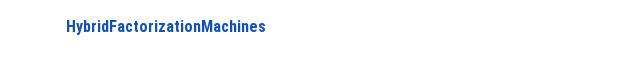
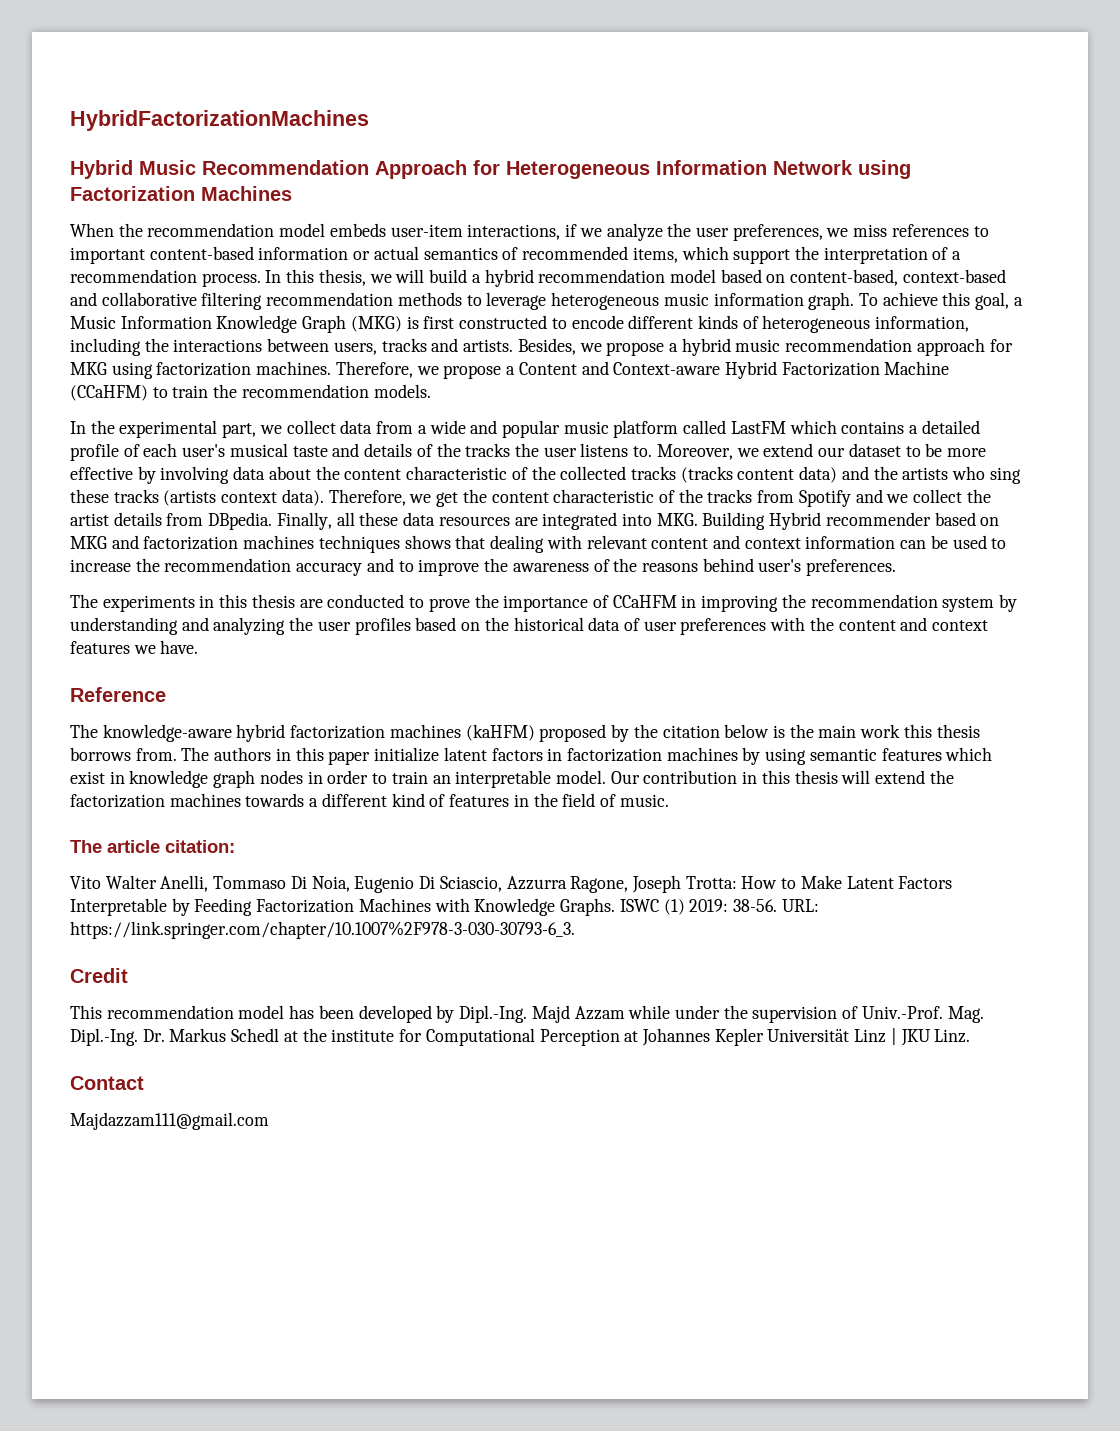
(266, 27) none -> [70,160,911,179] [70,186,292,201] [70,223,989,241] [70,246,962,264] [70,269,1006,287] [70,292,1023,310] [70,315,970,333] [70,338,1013,356] [70,361,950,379] [70,384,431,401] [70,420,980,438] [70,443,986,461] [70,466,1021,484] [70,489,991,507] [70,512,1000,530] [70,535,1007,553] [70,558,897,576] [70,594,1018,612] [70,617,989,635] [70,640,199,654] [70,687,166,702] [70,724,980,742] [70,747,993,765] [70,770,954,788] [70,793,669,808] [70,840,235,853] [70,875,953,893] [70,898,819,916] [70,921,575,939] [70,968,128,983] [70,1005,984,1023] [70,1028,971,1046] [70,1076,144,1090] [70,1112,269,1130] // Hybrid Music Recommendation Approach for Heterogeneous Information Network using Factorization Machines // When the recommendation model embeds user-item interactions, if we analyze the user preferences, we miss references to important content-based information or actual semantics of recommended items, which support the interpretation of a recommendation process. In this thesis, we will build a hybrid recommendation model based on content-based, context-based and collaborative filtering recommendation methods to leverage heterogeneous music information graph. To achieve this goal, a Music Information Knowledge Graph (MKG) is first constructed to encode different kinds of heterogeneous information, including the interactions between users, tracks and artists. Besides, we propose a hybrid music recommendation approach for MKG using factorization machines. Therefore, we propose a Content and Context-aware Hybrid Factorization Machine (CCaHFM) to train the recommendation models. // In the experimental part, we collect data from a wide and popular music platform called LastFM which contains a detailed profile of each user's musical taste and details of the tracks the user listens to. Moreover, we extend our dataset to be more effective by involving data about the content characteristic of the collected tracks (tracks content data) and the artists who sing these tracks (artists context data). Therefore, we get the content characteristic of the tracks from Spotify and we collect the artist details from DBpedia. Finally, all these data resources are integrated into MKG. Building Hybrid recommender based on MKG and factorization machines techniques shows that dealing with relevant content and context information can be used to increase the recommendation accuracy and to improve the awareness of the reasons behind user's preferences. // The experiments in this thesis are conducted to prove the importance of CCaHFM in improving the recommendation system by understanding and analyzing the user profiles based on the historical data of user preferences with the content and context features we have. // Reference // The knowledge-aware hybrid factorization machines (kaHFM) proposed by the citation below is the main work this thesis borrows from. The authors in this paper initialize latent factors in factorization machines by using semantic features which exist in knowledge graph nodes in order to train an interpretable model. Our contribution in this thesis will extend the factorization machines towards a different kind of features in the field of music. // The article citation: // Vito Walter Anelli, Tommaso Di Noia, Eugenio Di Sciascio, Azzurra Ragone, Joseph Trotta: How to Make Latent Factors Interpretable by Feeding Factorization Machines with Knowledge Graphs. ISWC (1) 2019: 38-56. URL: https://link.springer.com/chapter/10.1007%2F978-3-030-30793-6_3. // Credit // This recommendation model has been developed by Dipl.-Ing. Majd Azzam while under the supervision of Univ.-Prof. Mag. Dipl.-Ing. Dr. Markus Schedl at the institute for Computational Perception at Johannes Kepler Universität Linz | JKU Linz. // Contact // Majdazzam111@gmail.com

